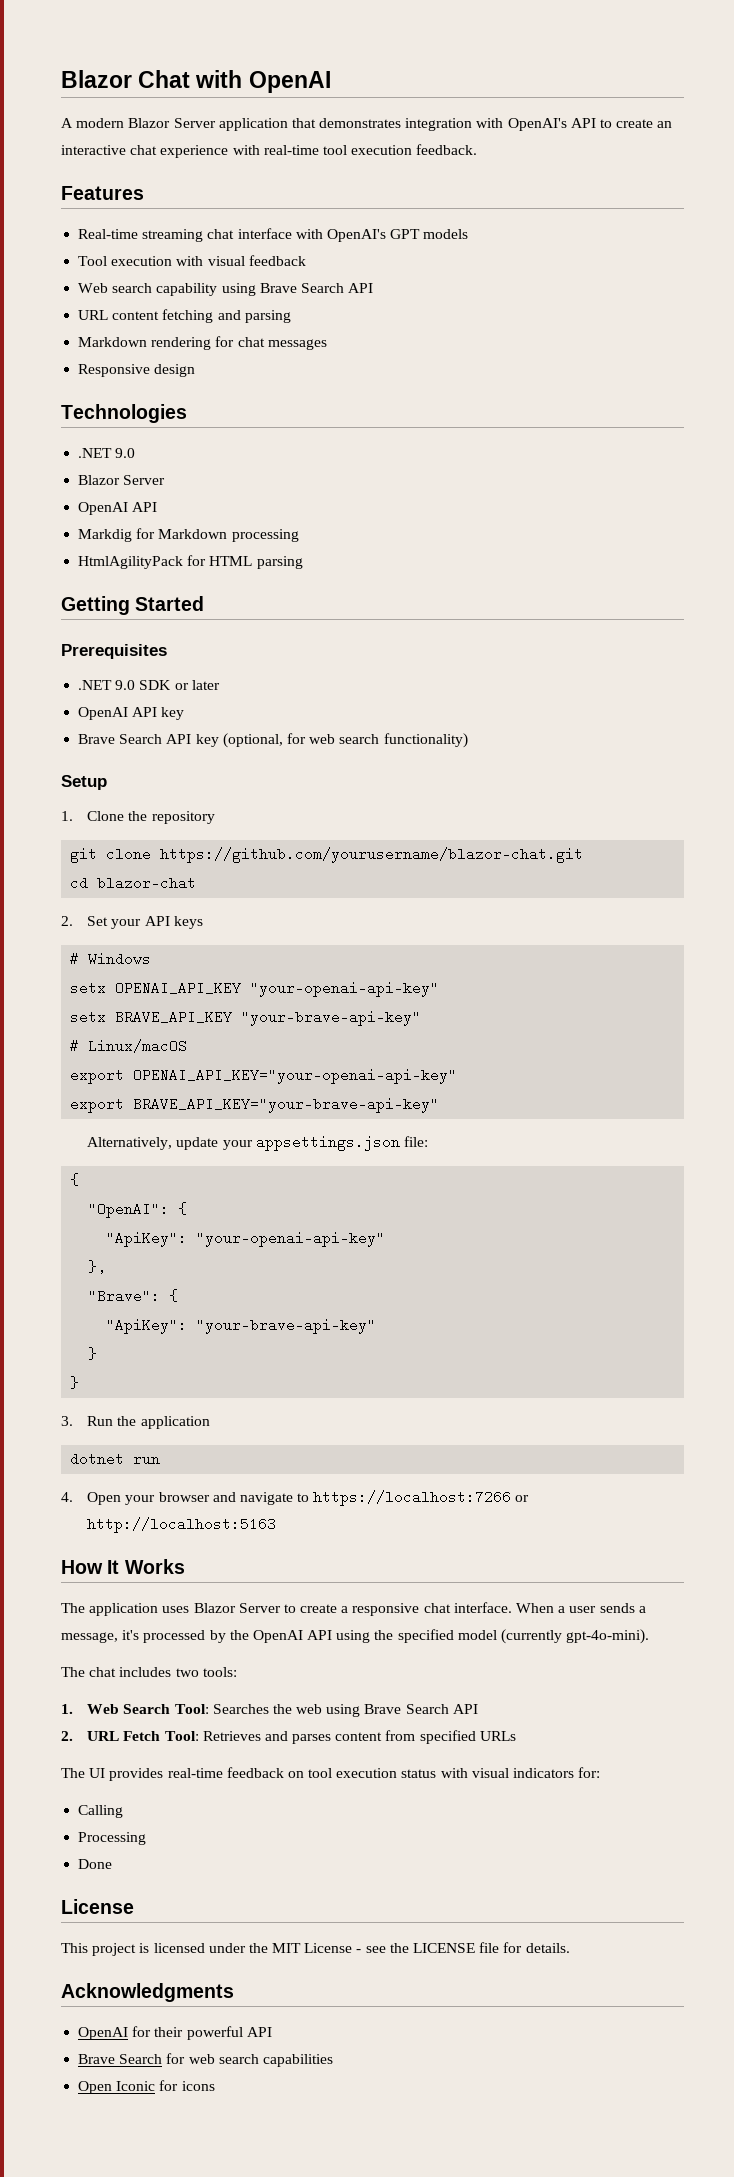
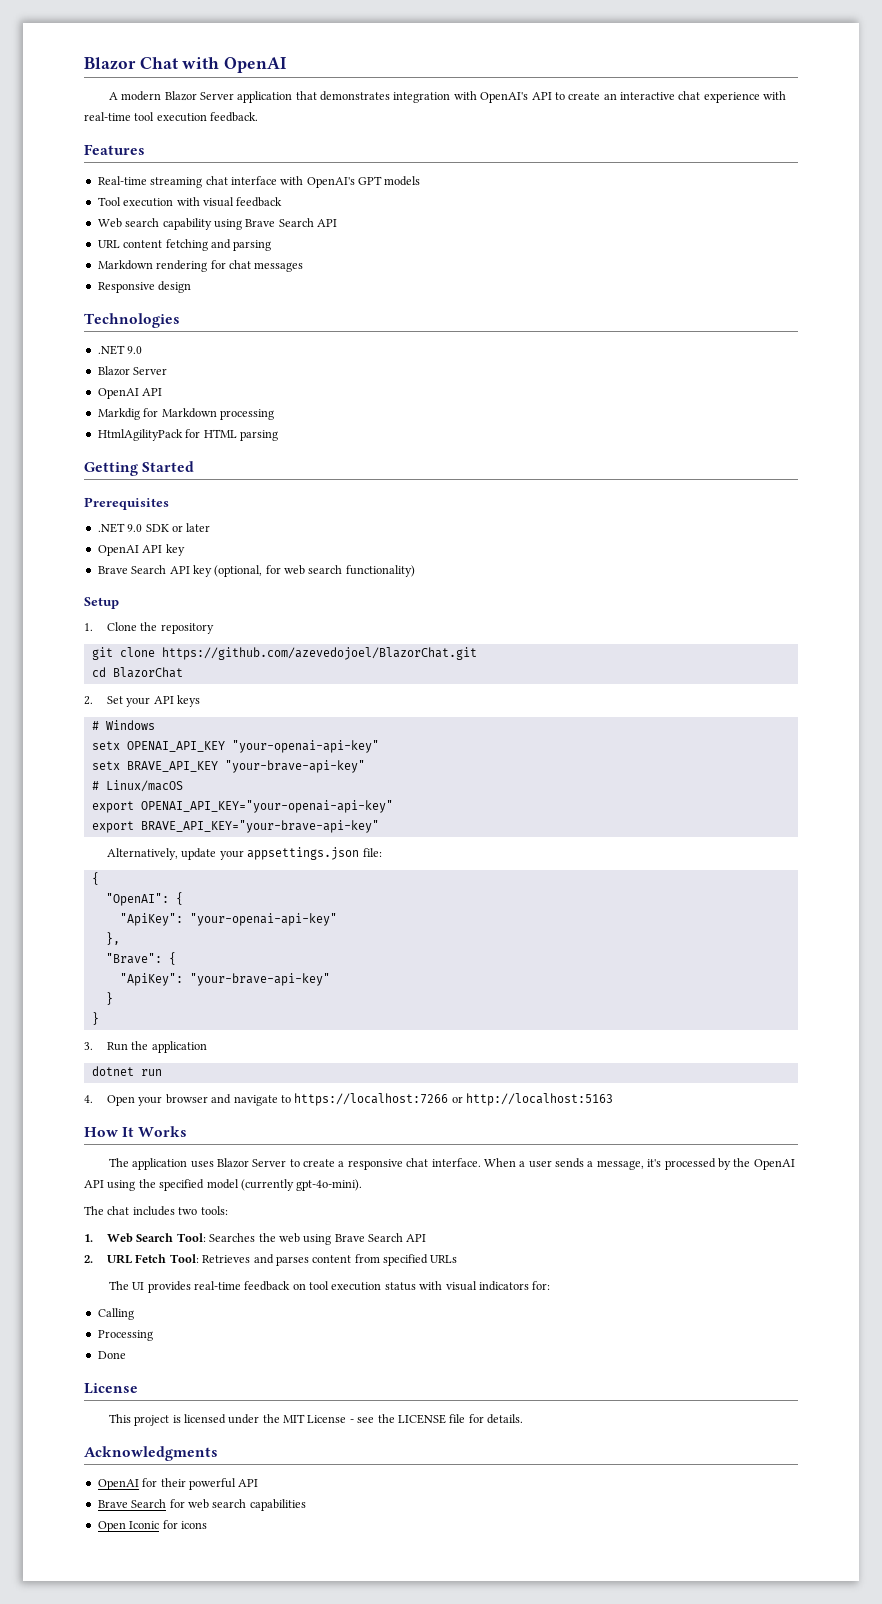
[160,847,584,863] https://github.com/yourusername/blazor-chat.git -> [161,647,477,660] https://github.com/azevedojoel/BlazorChat.git
[97,876,197,890] blazor-chat -> [112,667,183,678] BlazorChat

